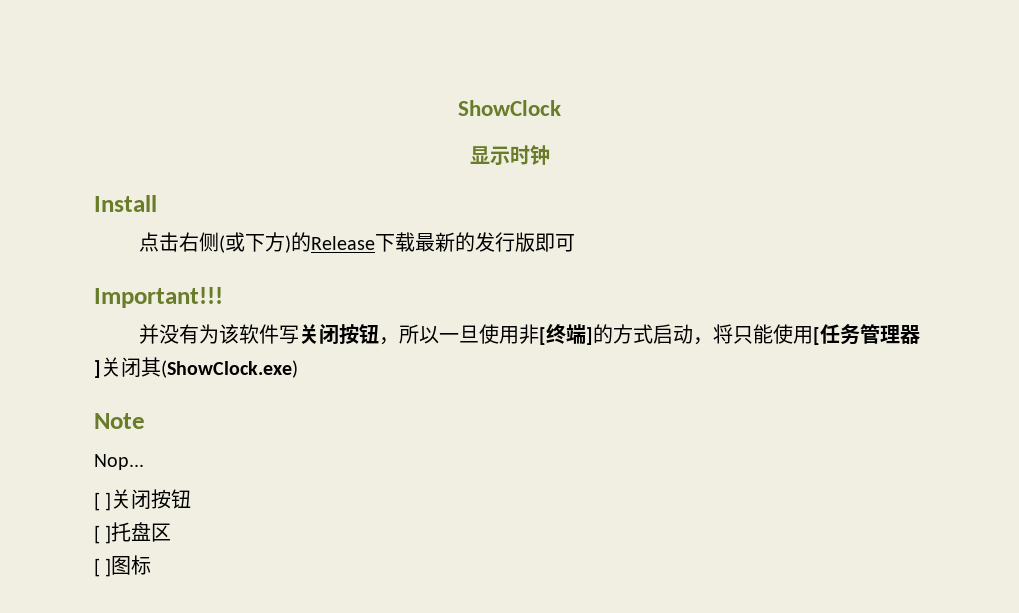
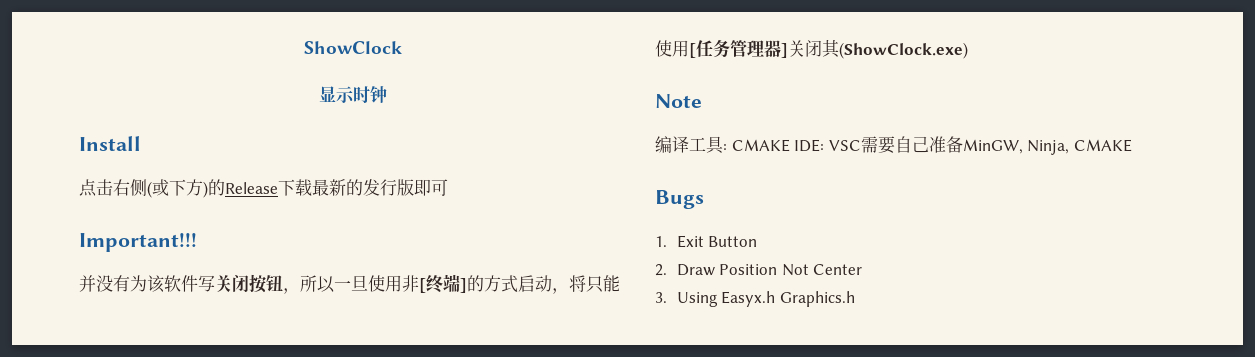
[94,454,144,470] [94,489,192,511] [94,522,172,544] [94,555,152,577] Nop... // [ ]关闭按钮 // [ ]托盘区 // [ ]图标 -> [655,136,1132,155] [655,190,704,209] [655,235,758,248] [655,264,863,276] [655,291,855,307] 编译工具: CMAKE IDE: VSC需要自己准备MinGW, Ninja, CMAKE // Bugs // 1. Exit Button // 2. Draw Position Not Center // 3. Using Easyx.h Graphics.h

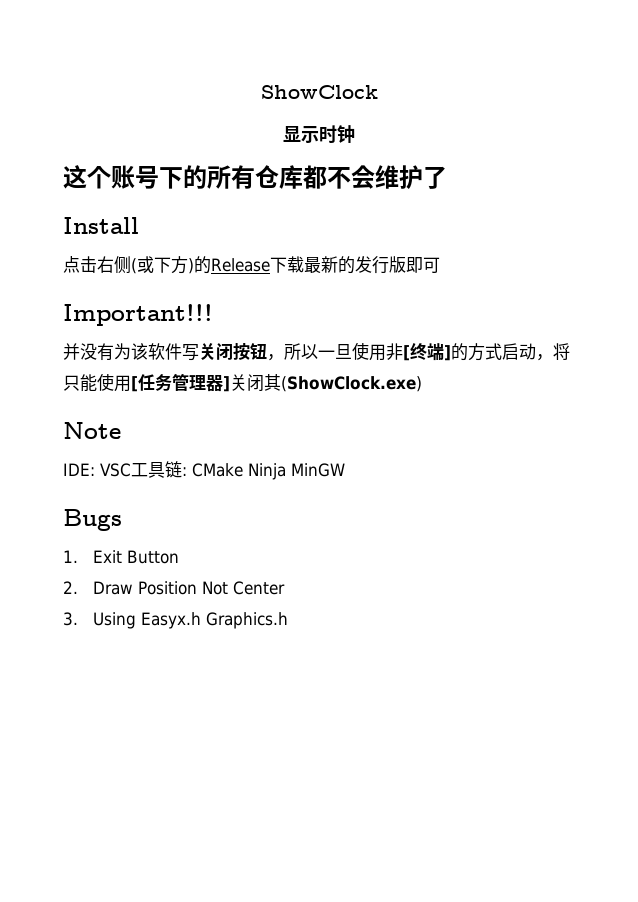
(387, 94) none -> [63,165,447,189] // 这个账号下的所有仓库都不会维护了
[655,136,1132,155] 编译工具: CMAKE IDE: VSC需要自己准备MinGW, Ninja, CMAKE -> [63,461,345,480] IDE: VSC工具链: CMake Ninja MinGW

